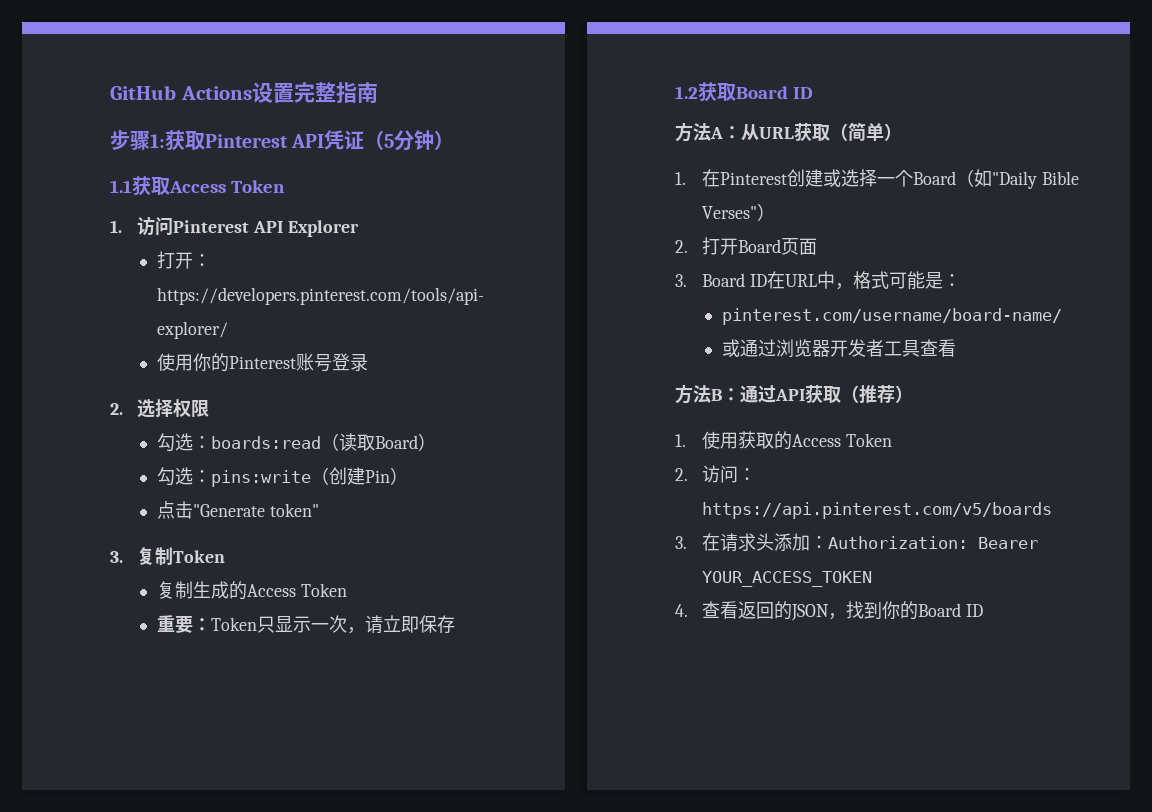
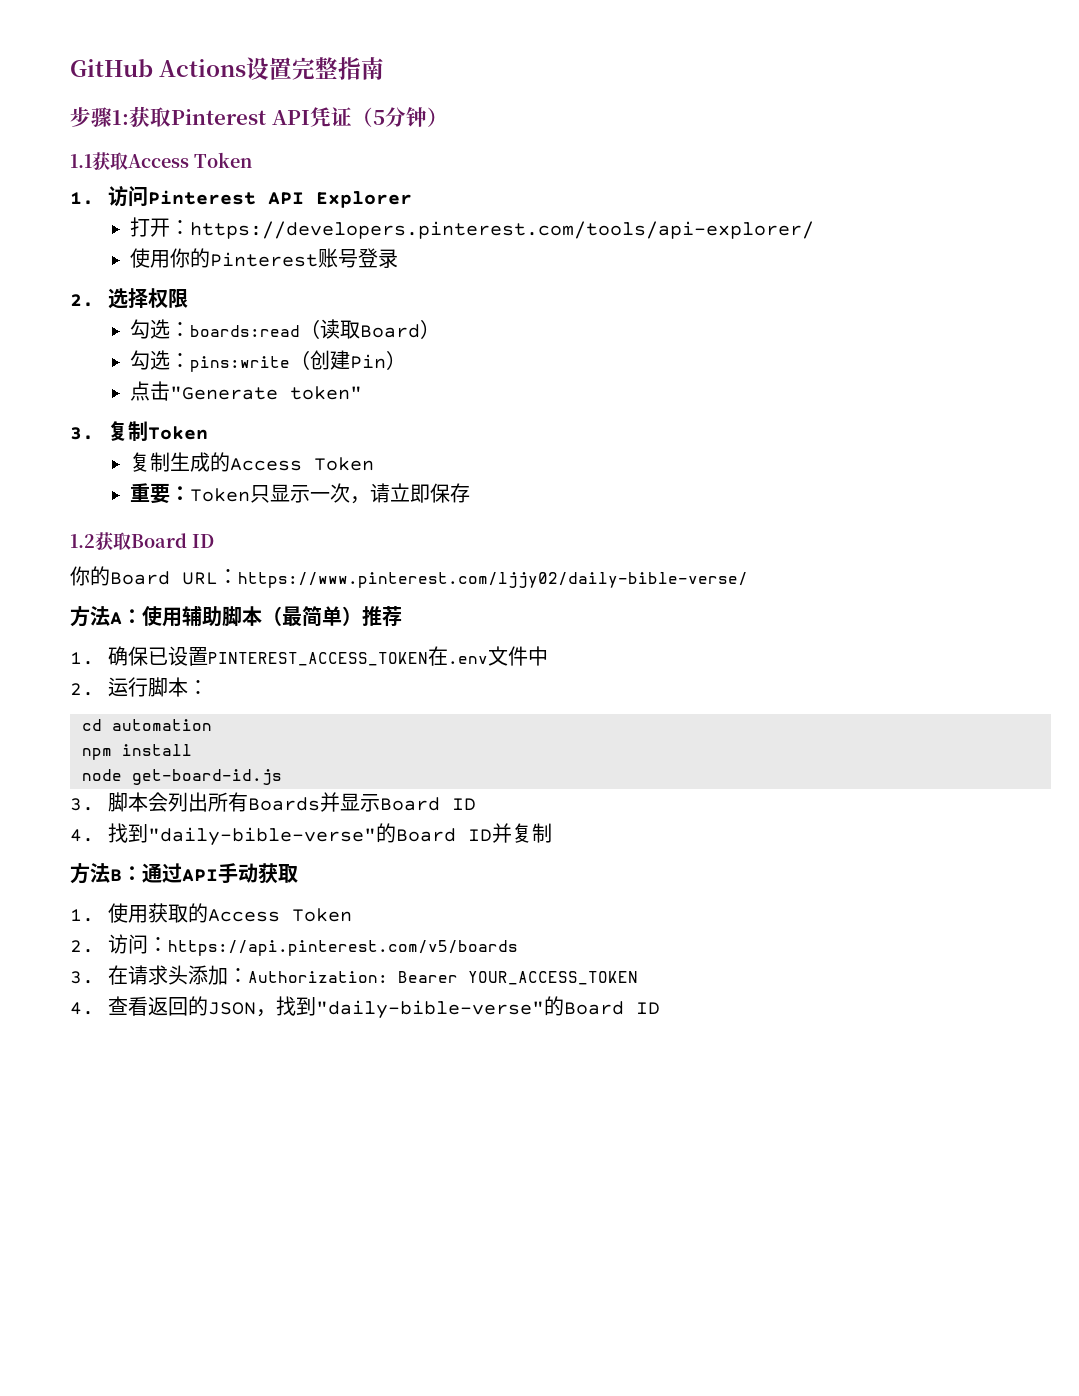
(814, 93) none -> [70,566,748,588] // 你的Board URL：https://www.pinterest.com/ljjy02/daily-bible-verse/
[741,122,848,142] 从URL获取（ -> [142,605,302,627] 使用辅助脚本（最
[675,169,1079,189] [701,203,775,221] [675,237,817,255] [675,271,961,290] [721,308,1062,325] [721,339,956,357] // 1.在Pinterest创建或选择一个Board（如"Daily Bible Verses"） // 2.打开Board页面 // 3. Board ID在URL中，格式可能是： // pinterest.com/username/board-name/ // 或通过浏览器开发者工具查看 -> [362,606,402,627] [70,646,549,666] [70,677,209,697] [82,719,212,731] [82,744,192,760] [82,769,282,785] [70,792,477,812] [70,823,553,846] 推荐 // 1.确保已设置PINTEREST_ACCESS_TOKEN在.env文件中 // 2.运行脚本： // cd automation // npm install // node get-board-id.js // 3.脚本会列出所有Boards并显示Board ID // 4.找到"daily-bible-verse"的Board ID并复制
[805,384,913,404] 获取（推荐） -> [218,863,298,884] 手动获取
[881,601,900,619] 你 -> [316,1000,545,1019] "daily-bible-verse"

